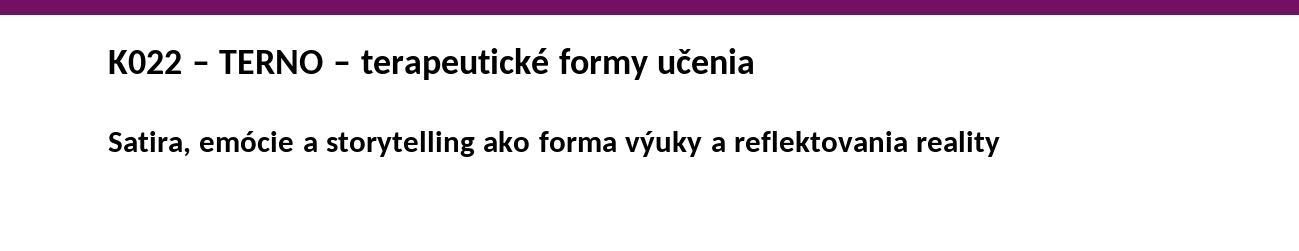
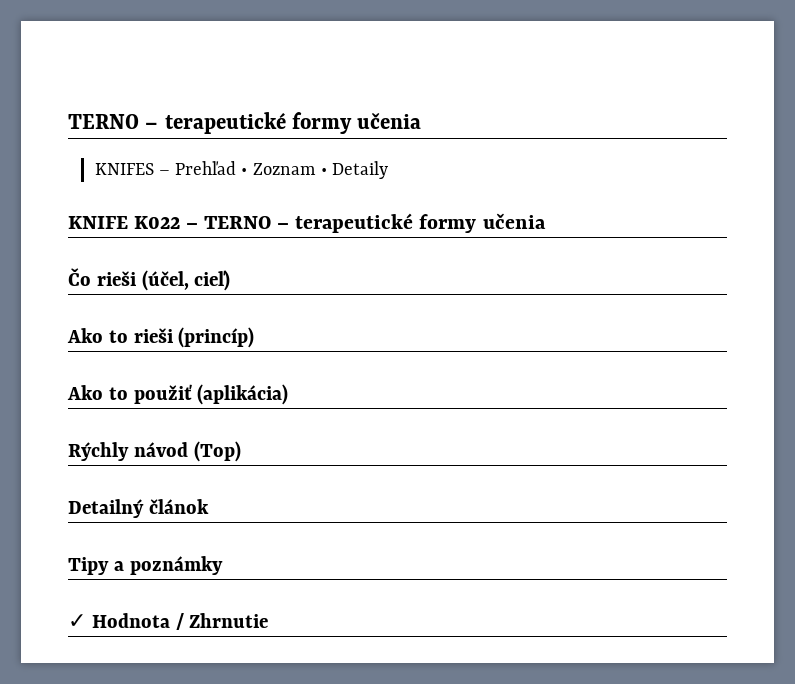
(108, 62) none -> [68,112,422,134] [94,161,389,179] [68,216,128,229] TERNO – terapeutické formy učenia // KNIFES – Prehľad • Zoznam • Detaily // KNIFE
[108,131,1001,157] Satira, emócie a storytelling ako forma výuky a reflektovania reality -> [68,268,231,291] [67,327,255,348] [67,384,289,405] [68,441,241,462] [68,499,209,518] [68,556,223,575] [68,613,269,630] Čo rieši (účel, cieľ) // Ako to rieši (princíp) // Ako to použiť (aplikácia) // Rýchly návod (Top) // Detailný článok // Tipy a poznámky // ✓ Hodnota / Zhrnutie

